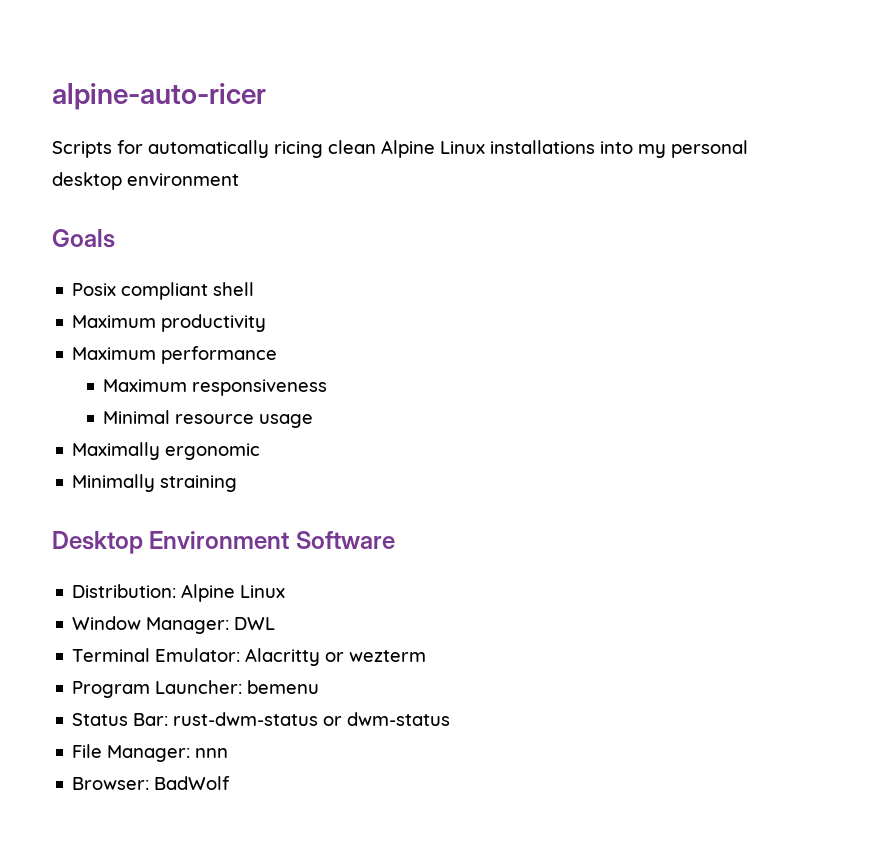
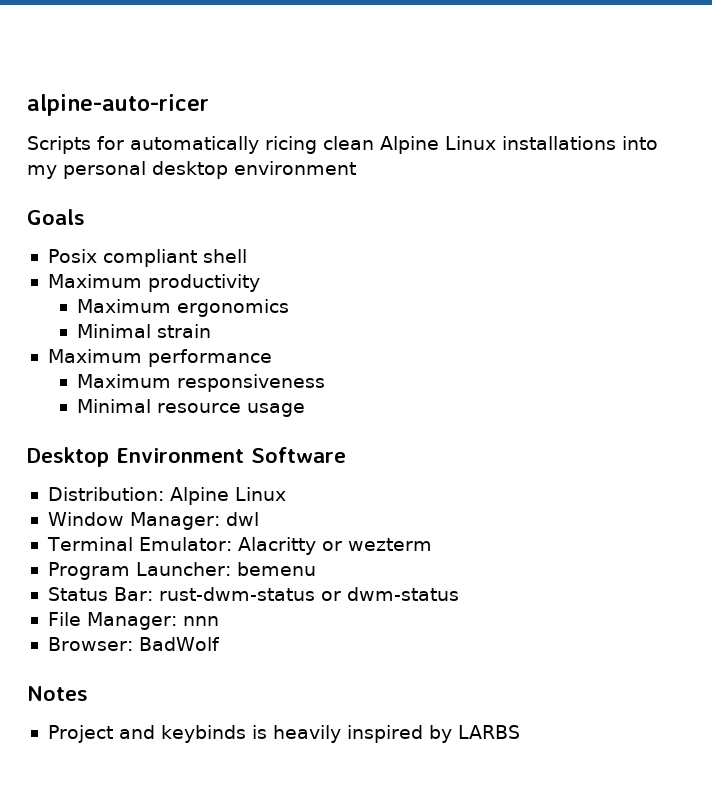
(267, 323) none -> [77,299,290,317] [77,324,212,338] // Maximum ergonomics // Minimal strain
[72,442,261,460] [72,474,238,492] // Maximally ergonomic // Minimally straining -> (306, 410) none
[234,617,276,630] DWL -> [225,512,259,526] dwl
(231, 783) none -> [27,686,88,701] [47,725,520,743] // Notes // Project and keybinds is heavily inspired by LARBS

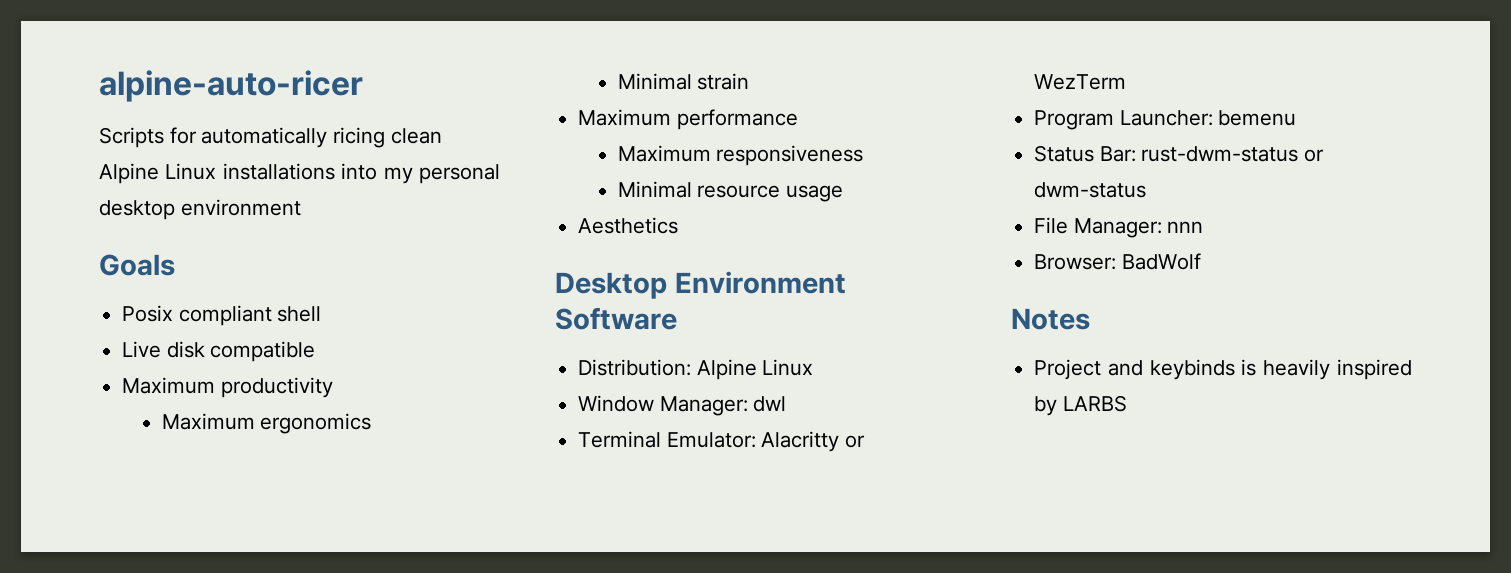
(247, 256) none -> [122,341,316,362] // Live disk compatible
(306, 410) none -> [578,217,679,234] // Aesthetics
[347,538,432,551] wezterm -> [1034,74,1127,90] WezTerm

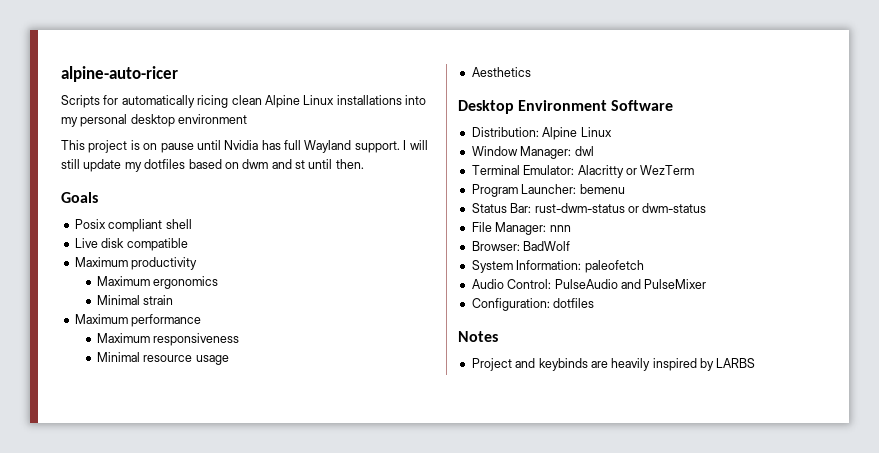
(301, 207) none -> [61,140,428,153] [61,159,364,172] // This project is on pause until Nvidia has full Wayland support. I will still update my dotfiles based on dwm and st until then.
(1201, 261) none -> [471,260,644,273] [471,279,707,289] [471,298,595,311] // System Information: paleofetch // Audio Control: PulseAudio and PulseMixer // Configuration: dotfiles
[1241,359,1257,376] is -> [590,361,608,368] are

